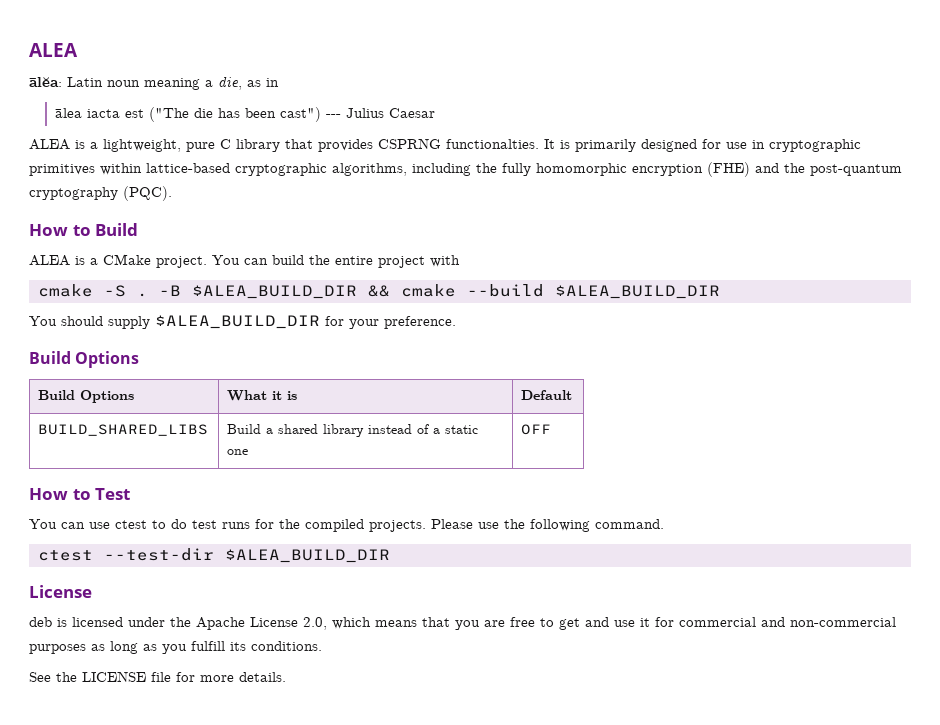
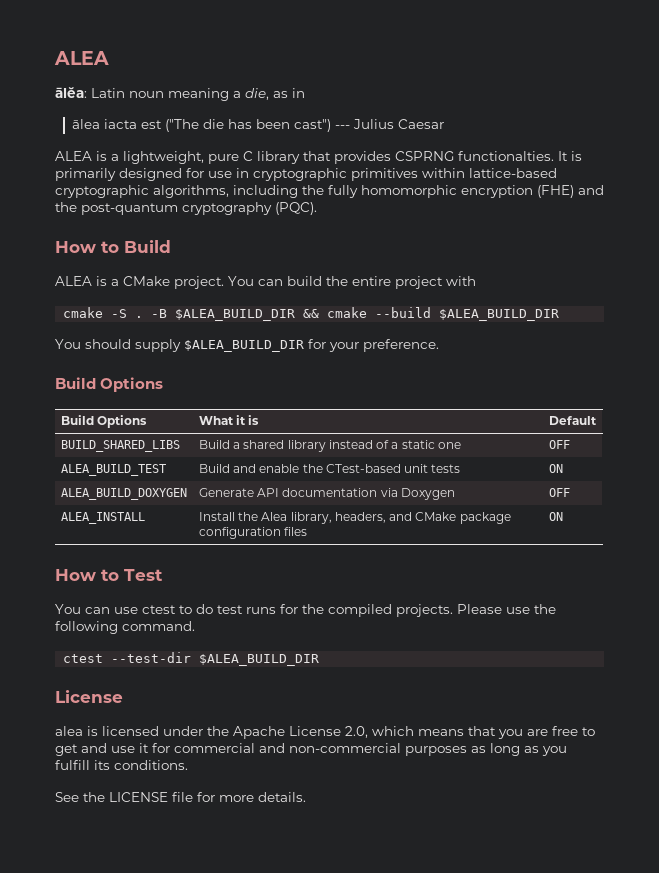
(552, 429) none -> [60,464,166,476] [198,464,461,473] [548,464,563,473] [60,488,187,500] [198,488,455,500] [548,488,570,497] [60,512,145,524] [198,512,511,524] [198,527,308,539] [548,512,563,521] // ALEA_BUILD_TEST | Build and enable the CTest-based unit tests | ON // ALEA_BUILD_DOXYGEN | Generate API documentation via Doxygen | OFF // ALEA_INSTALL | Install the Alea library, headers, and CMake package configuration files | ON
[29,617,52,627] deb -> [55,726,83,736] alea

